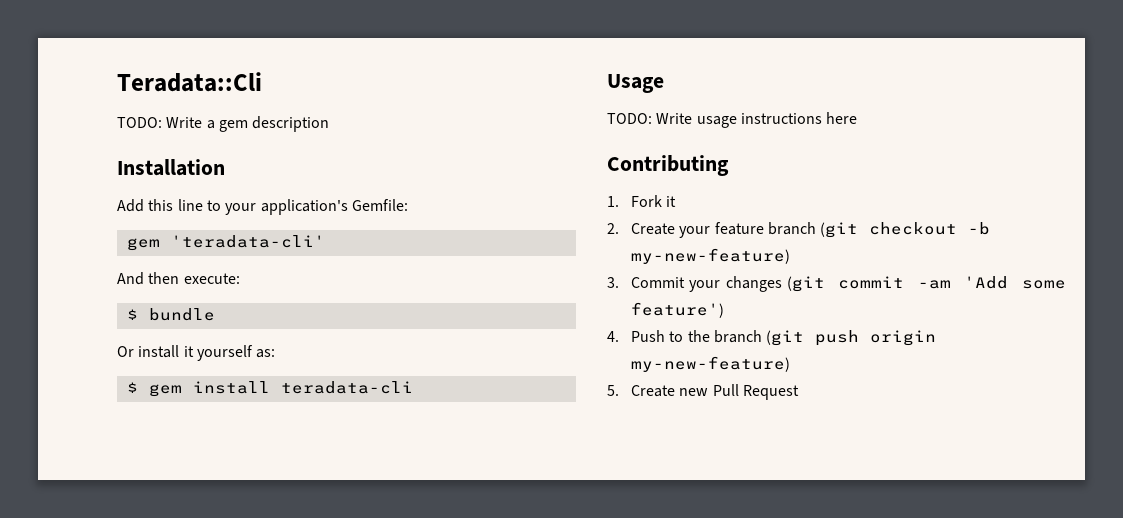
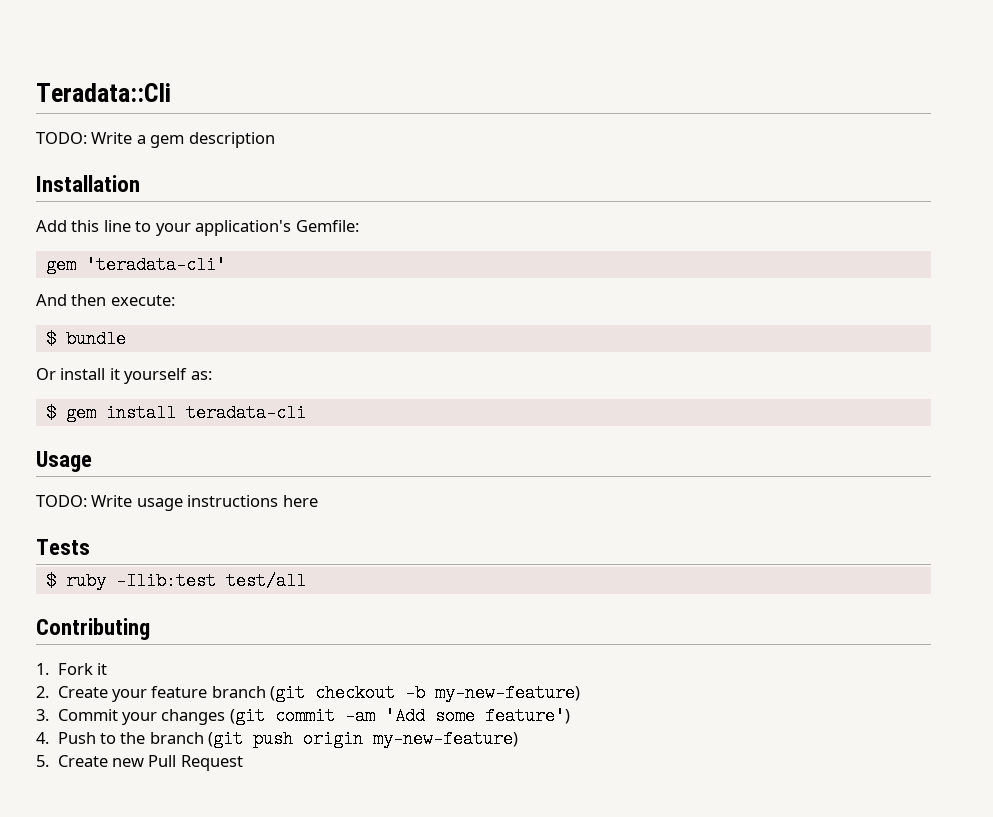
(858, 118) none -> [36,539,90,555] [45,572,306,590] // Tests // $ ruby -Ilib:test test/all

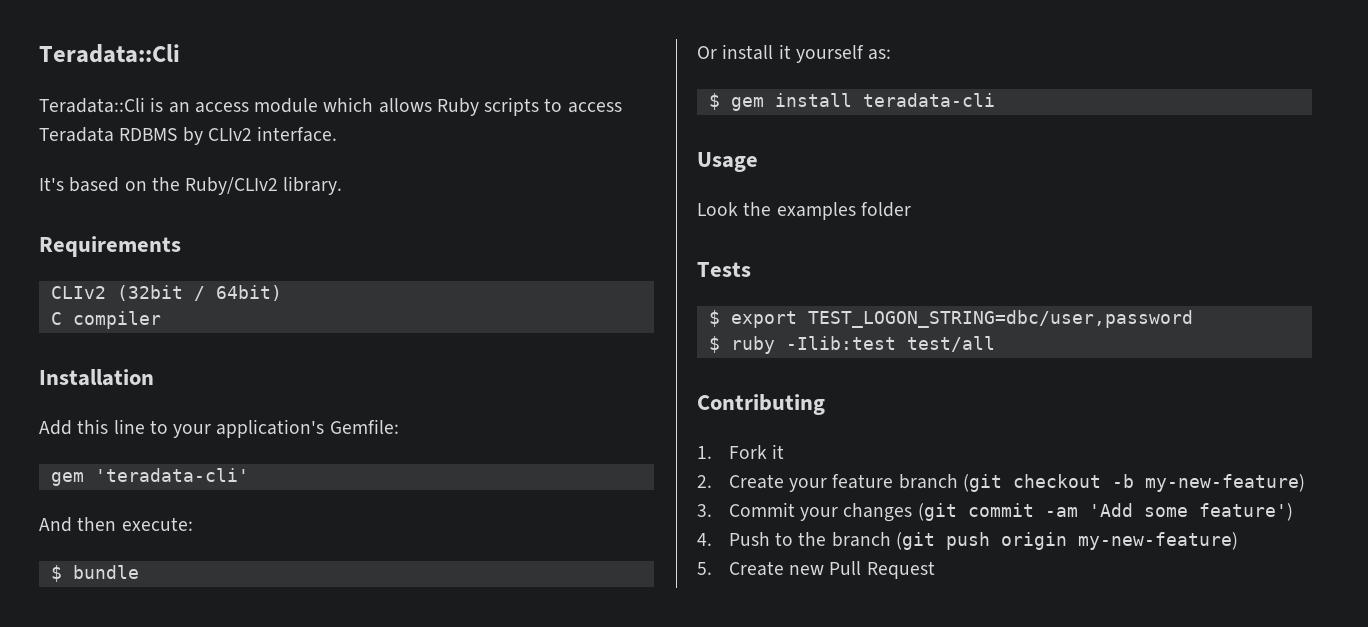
[36,132,275,148] TODO: Write a gem description -> [39,97,622,116] [39,126,338,145] [39,176,343,195] [39,236,181,257] [50,285,282,301] [50,311,161,329] Teradata::Cli is an access module which allows Ruby scripts to access Teradata RDBMS by CLIv2 interface. // It's based on the Ruby/CLIv2 library. // Requirements // CLIv2 (32bit / 64bit) // C compiler
[36,495,318,511] [36,539,90,555] TODO: Write usage instructions here // Tests -> [697,202,911,220] [697,262,751,277] [708,310,1193,328] Look the examples folder // Tests // $ export TEST_LOGON_STRING=dbc/user,password

